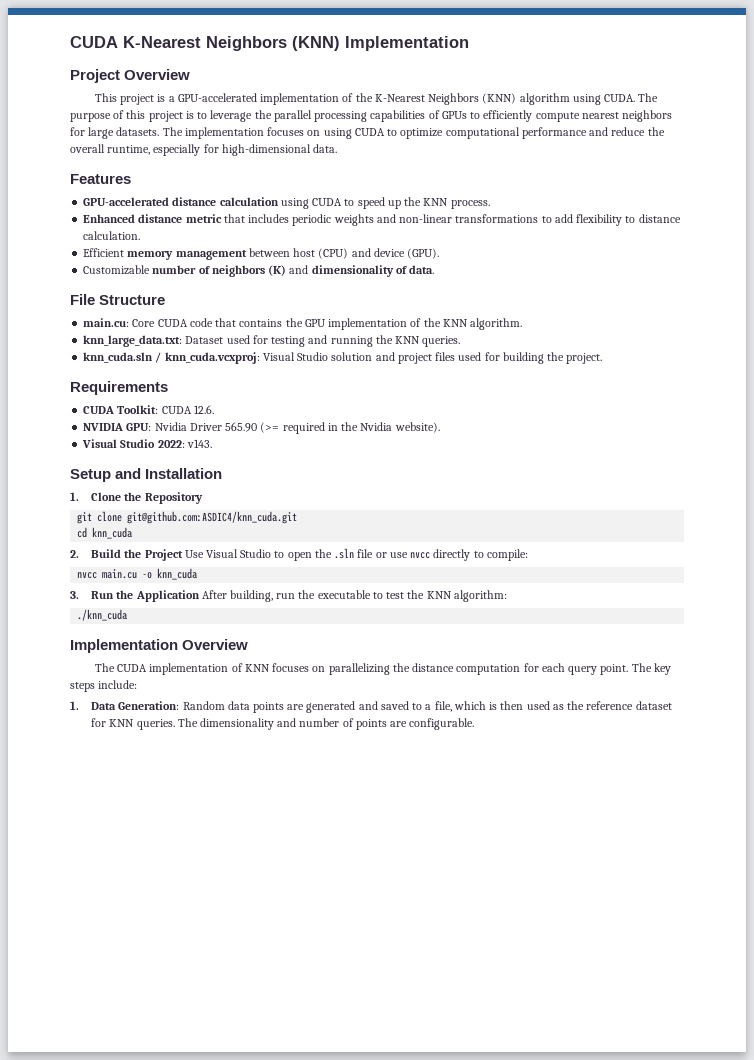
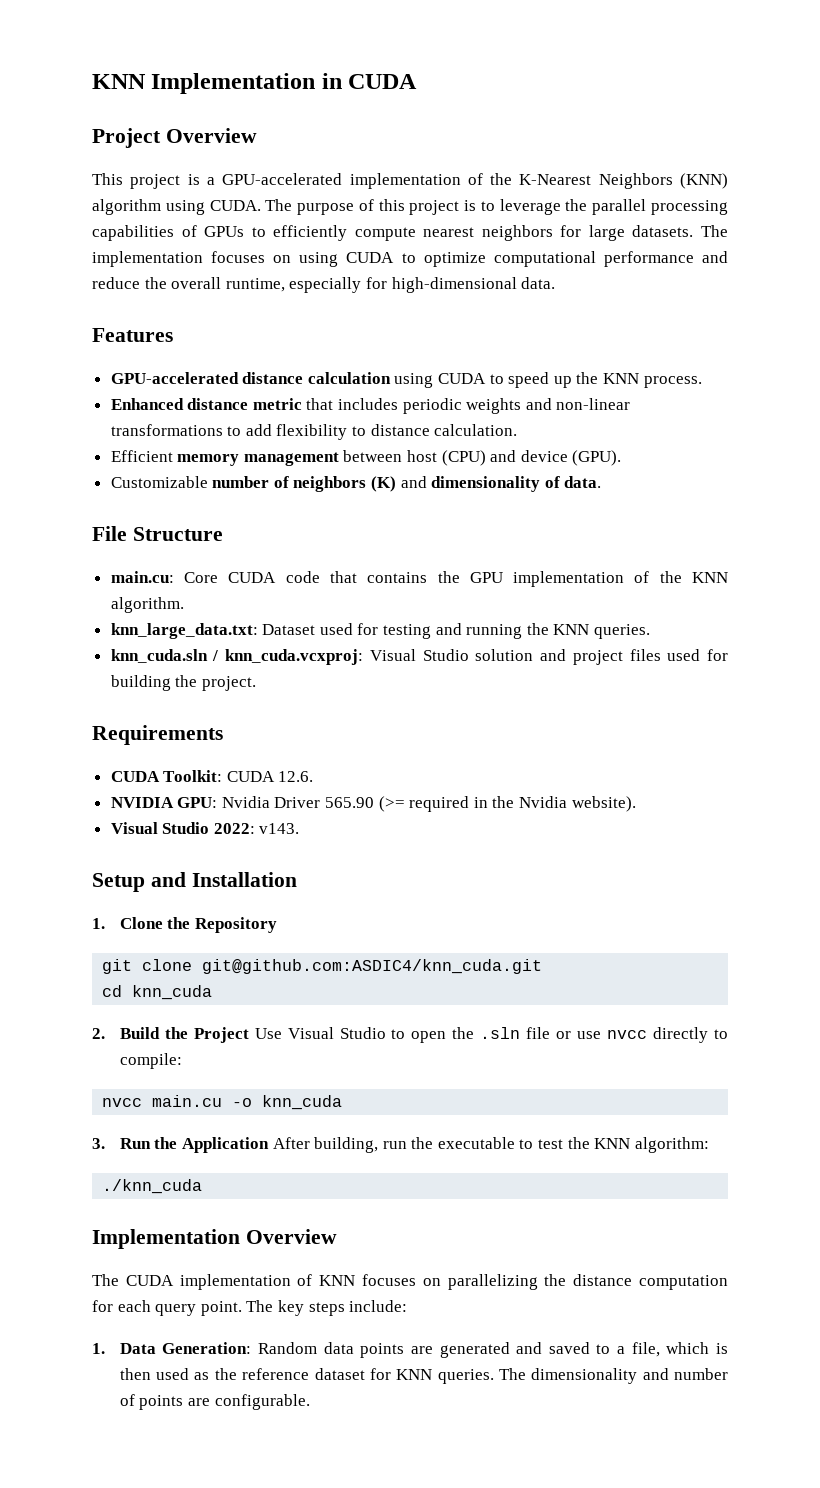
[70,36,469,51] CUDA K-Nearest Neighbors (KNN) Implementation -> [92,73,418,94] KNN Implementation in CUDA

